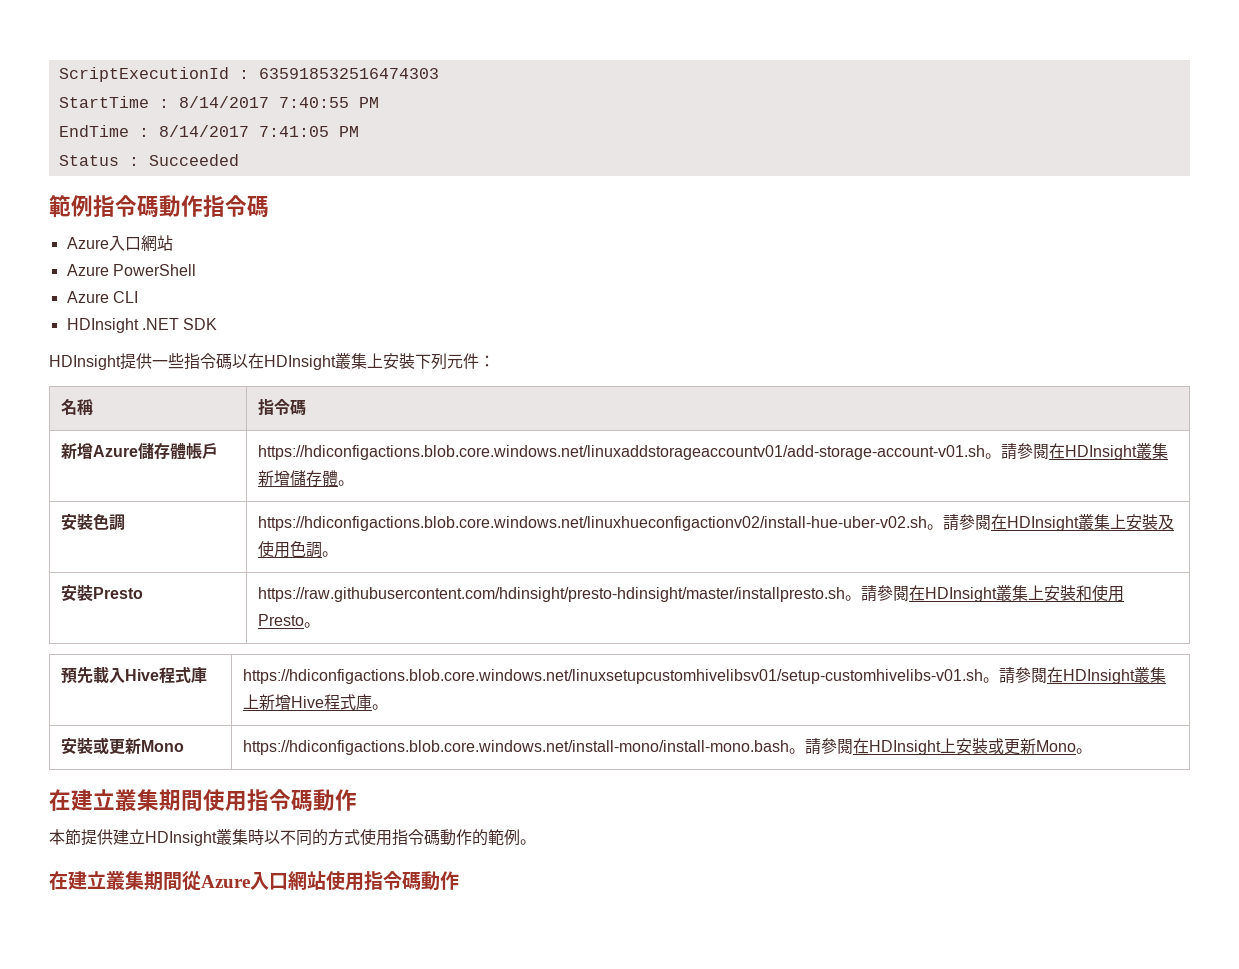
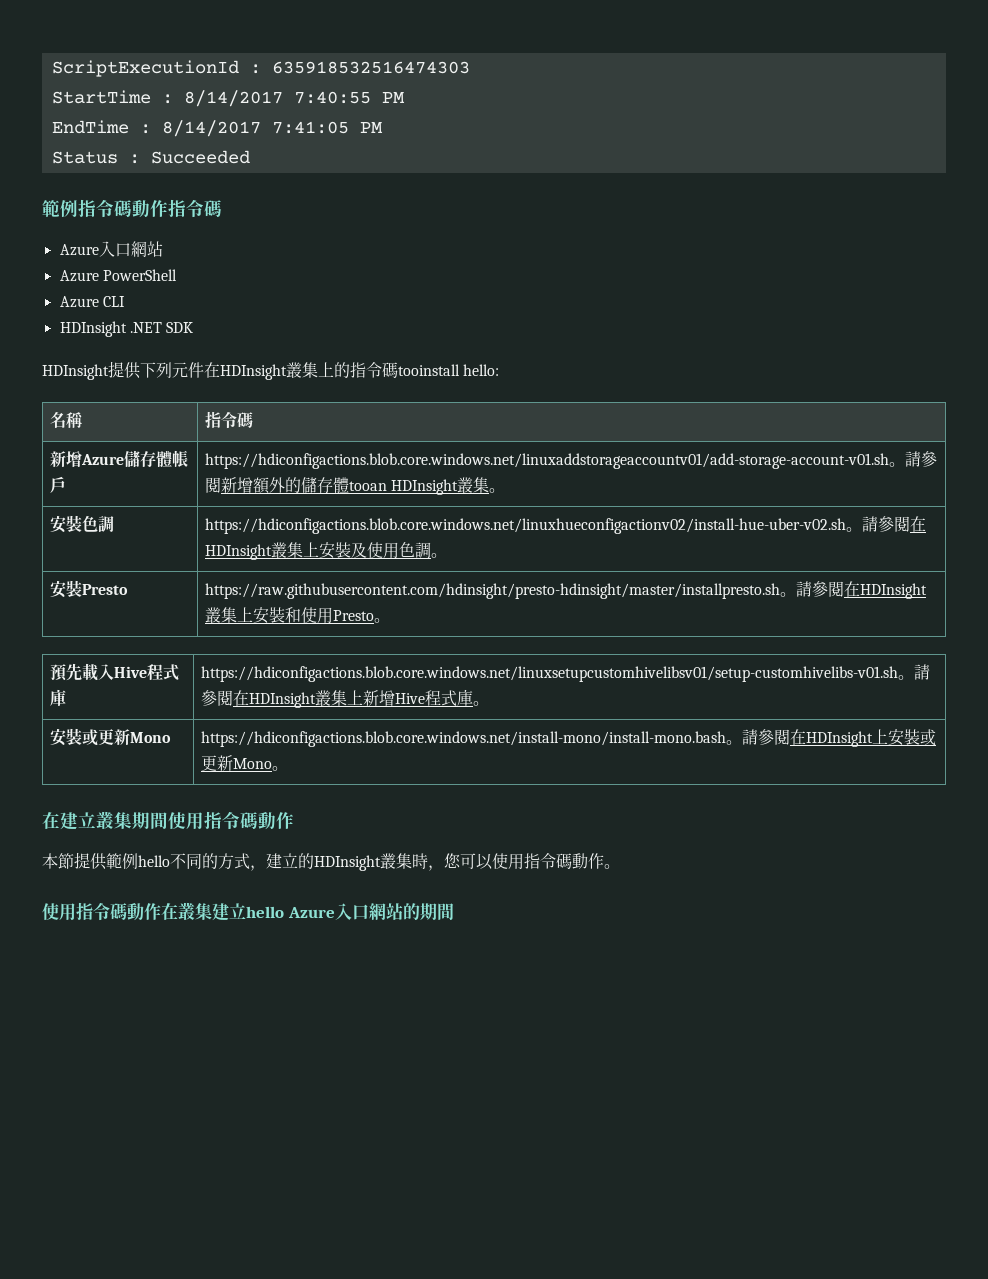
[152,353,495,370] 一些指令碼以在HDInsight叢集上安裝下列元件： -> [140,362,500,380] 下列元件在HDInsight叢集上的指令碼tooinstall hello:
[1049,443,1169,460] [258,470,339,486] 在HDInsight叢集新增儲存體 -> [220,477,489,495] 新增額外的儲存體tooan HDInsight叢集
[113,829,536,846] [49,871,459,891] 建立HDInsight叢集時以不同的方式使用指令碼動作的範例。 // 在建立叢集期間從Azure入口網站使用指令碼動作 -> [106,853,620,871] [42,902,454,921] 範例hello不同的方式，建立的HDInsight叢集時，您可以使用指令碼動作。 // 使用指令碼動作在叢集建立hello Azure入口網站的期間

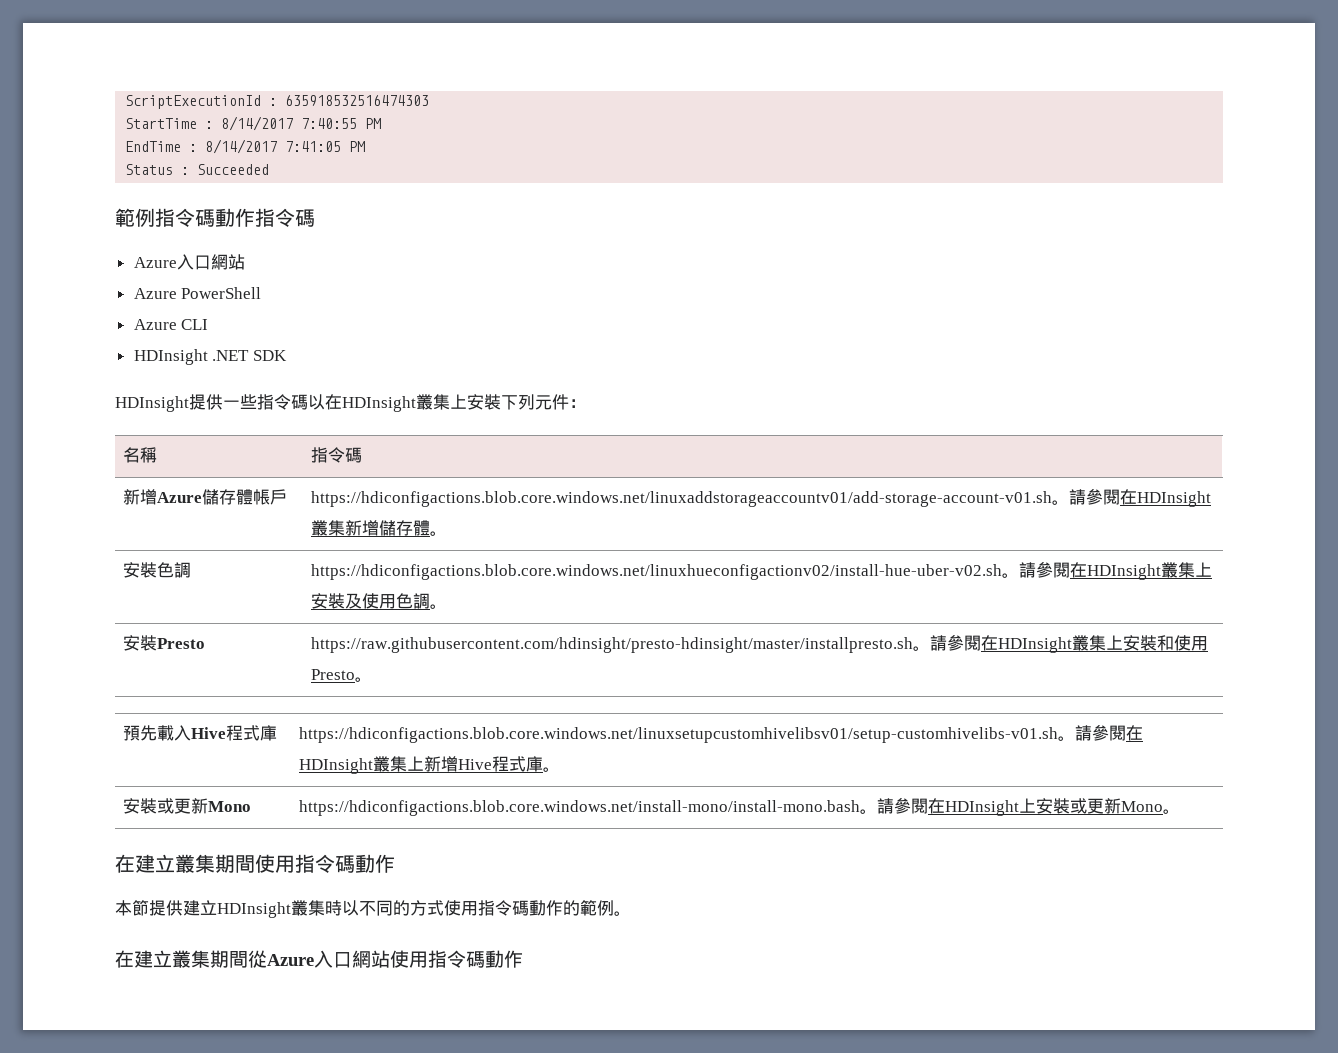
[140,362,500,380] 下列元件在HDInsight叢集上的指令碼tooinstall hello: -> [223,394,586,412] 一些指令碼以在HDInsight叢集上安裝下列元件：
[220,477,489,495] 新增額外的儲存體tooan HDInsight叢集 -> [1119,489,1211,507] [310,520,430,536] 在HDInsight叢集新增儲存體
[106,853,620,871] [42,902,454,921] 範例hello不同的方式，建立的HDInsight叢集時，您可以使用指令碼動作。 // 使用指令碼動作在叢集建立hello Azure入口網站的期間 -> [183,900,631,918] [115,950,523,968] 建立HDInsight叢集時以不同的方式使用指令碼動作的範例。 // 在建立叢集期間從Azure入口網站使用指令碼動作

